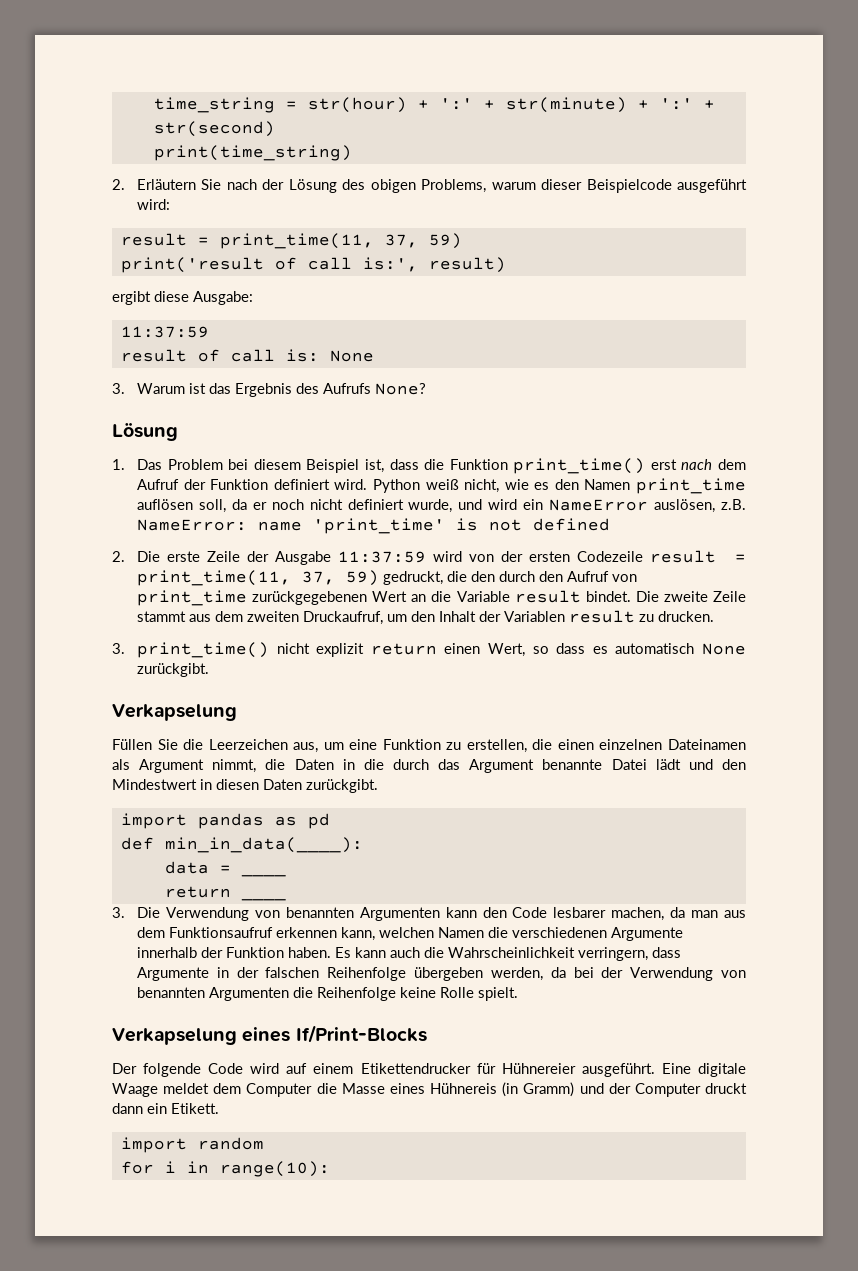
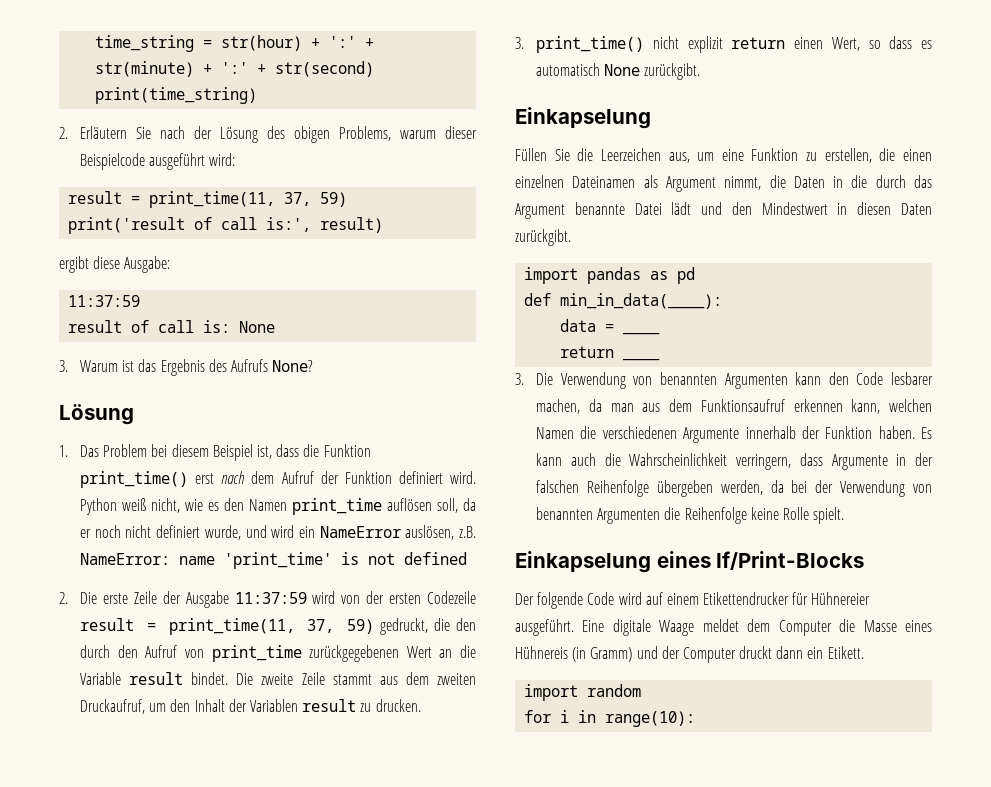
[112,704,237,721] Verkapselung -> [515,107,651,129] Einkapselung
[112,1028,237,1045] Verkapselung -> [515,551,651,573] Einkapselung

